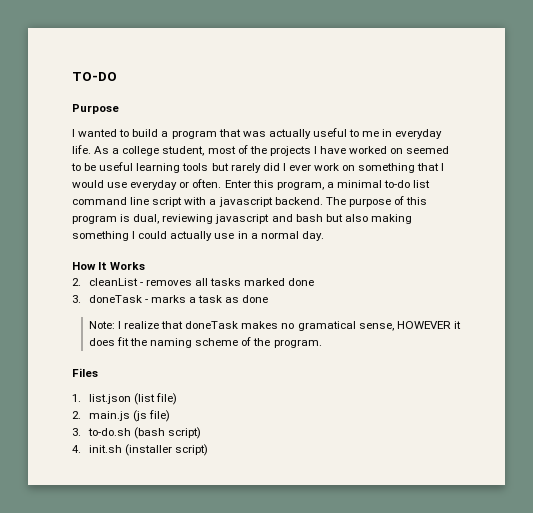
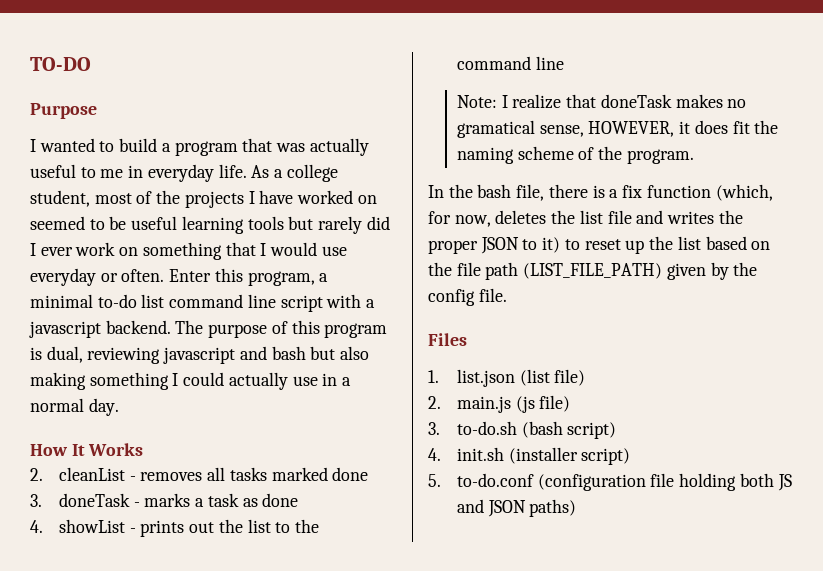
(269, 299) none -> [30,519,320,537] [456,56,564,70] // 4. showList - prints out the list to the command line
[396,321,451,329] HOWEVER -> [588,121,675,137] HOWEVER,
(322, 343) none -> [428,184,773,201] [428,210,743,227] [428,236,771,254] [428,262,758,280] [428,288,507,306] // In the bash file, there is a fix function (which, for now, deletes the list file and writes the proper JSON to it) to reset up the list based on the file path (LIST_FILE_PATH) given by the config file.
(209, 450) none -> [428,473,792,491] [456,499,577,517] // 5. to-do.conf (configuration file holding both JS and JSON paths)

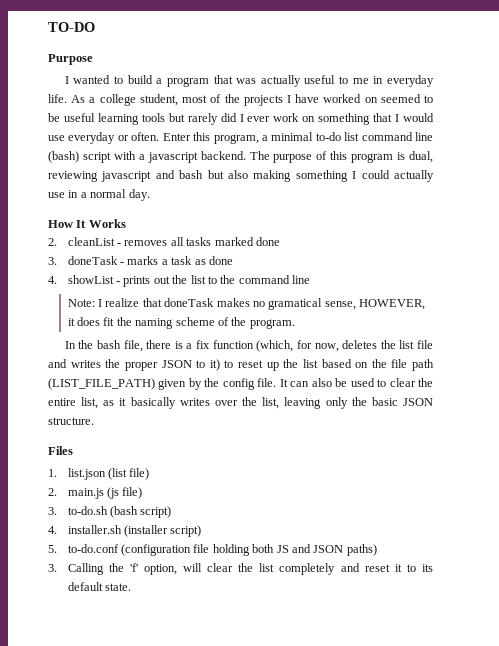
(276, 301) none -> [48,151,79,163] (bash)
(507, 295) none -> [279,378,433,387] [48,397,433,409] [48,417,94,425] It can also be used to clear the entire list, as it basically writes over the list, leaving only the basic JSON structure.
[456,447,504,461] init.sh -> [67,525,122,534] installer.sh
(577, 508) none -> [48,563,434,575] [67,582,132,591] // 3. Calling the 'f' option, will clear the list completely and reset it to its default state.

